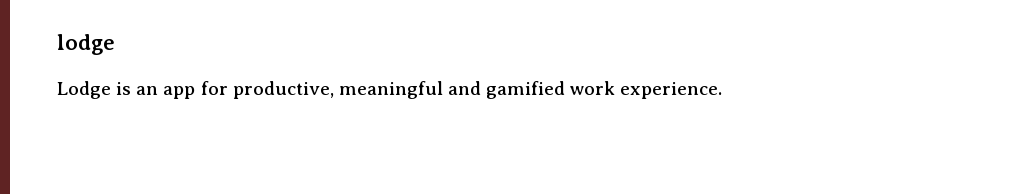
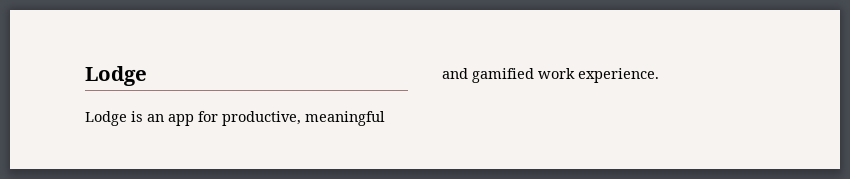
[57,34,115,55] lodge -> [85,66,147,86] Lodge

